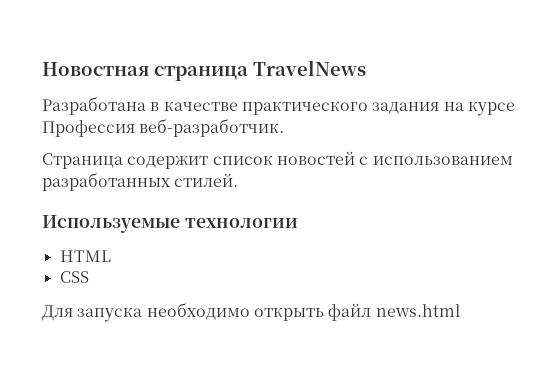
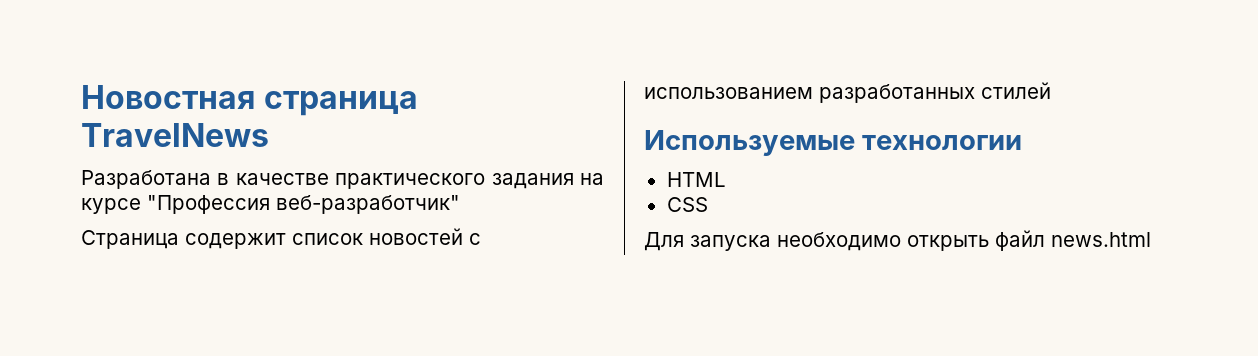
[42,118,285,137] Профессия веб-разработчик. -> [147,195,460,214] "Профессия веб-разработчик"
[174,173,239,187] стилей. -> [981,82,1051,99] стилей

